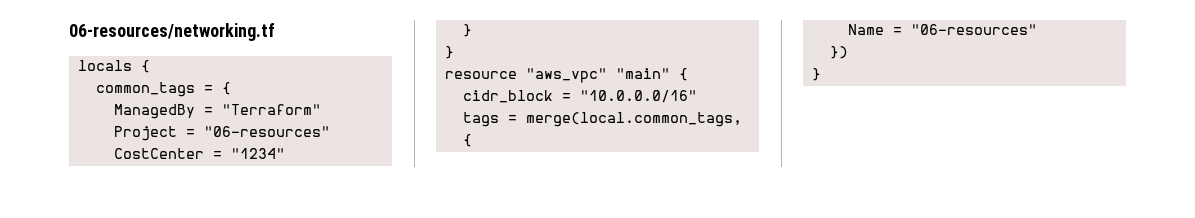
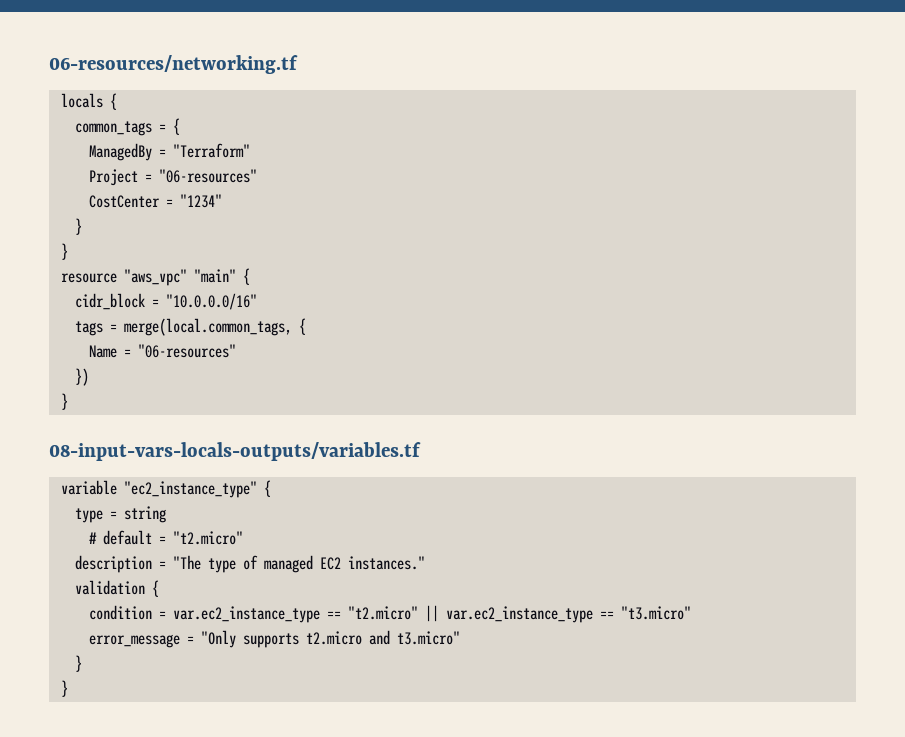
(822, 74) none -> [49,442,421,461] [61,480,271,498] [75,506,166,523] [89,530,243,545] [75,555,425,573] [75,580,159,597] [89,605,691,623] [89,630,460,648] [75,655,82,672] [61,680,68,697] // 08-input-vars-locals-outputs/variables.tf // variable "ec2_instance_type" { // type = string // # default = "t2.micro" // description = "The type of managed EC2 instances." // validation { // condition = var.ec2_instance_type == "t2.micro" || var.ec2_instance_type == "t3.micro" // error_message = "Only supports t2.micro and t3.micro" // } // }

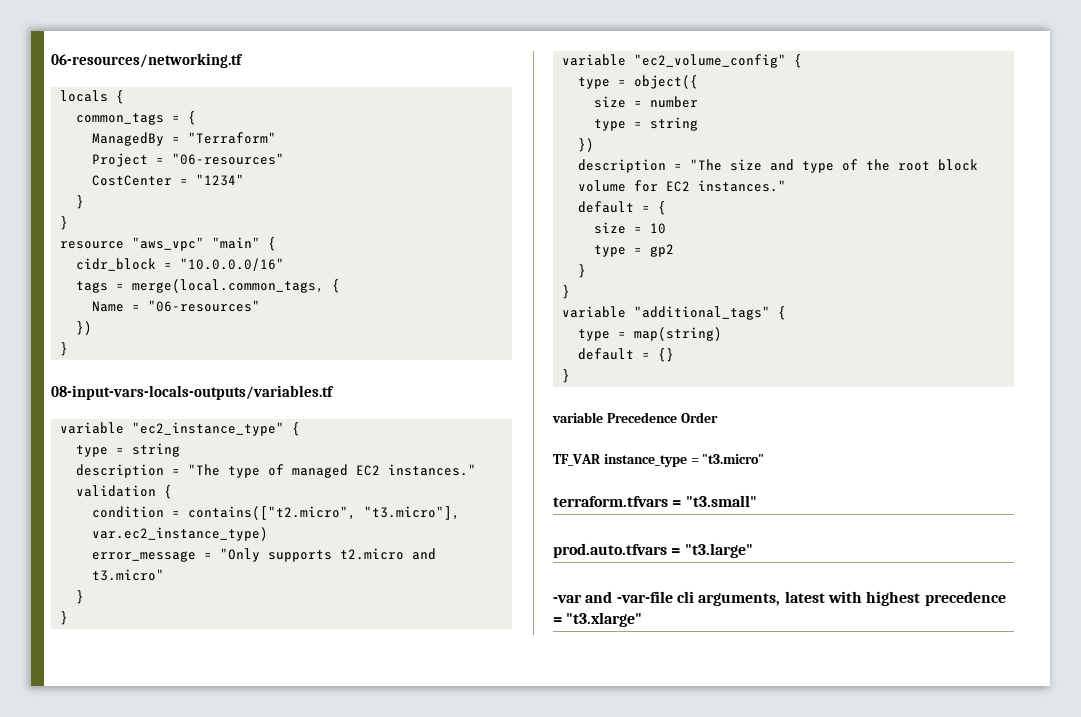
[89,530,243,545] // # default = "t2.micro" -> (180, 450) none
[173,605,691,623] var.ec2_instance_type == "t2.micro" || var.ec2_instance_type == "t3.micro" -> [187,506,460,520] [91,527,268,541] contains(["t2.micro", "t3.micro"], var.ec2_instance_type)
(68, 688) none -> [561,54,802,68] [577,75,698,89] [593,96,698,108] [593,117,698,131] [577,138,594,152] [577,159,978,173] [577,180,786,192] [577,201,666,215] [593,222,666,234] [593,244,674,257] [577,264,586,278] [561,285,570,299] [561,306,786,320] [577,327,722,341] [577,348,674,362] [561,369,570,383] [552,412,718,423] [553,454,765,467] [553,495,757,507] [553,543,753,558] [553,591,1006,606] [553,612,643,627] // variable "ec2_volume_config" { // type = object({ // size = number // type = string // }) // description = "The size and type of the root block volume for EC2 instances." // default = { // size = 10 // type = gp2 // } // } // variable "additional_tags" { // type = map(string) // default = {} // } // variable Precedence Order // TF_VAR instance_type = "t3.micro" // terraform.tfvars = "t3.small" // prod.auto.tfvars = "t3.large" // -var and -var-file cli arguments, latest with highest precedence = "t3.xlarge"

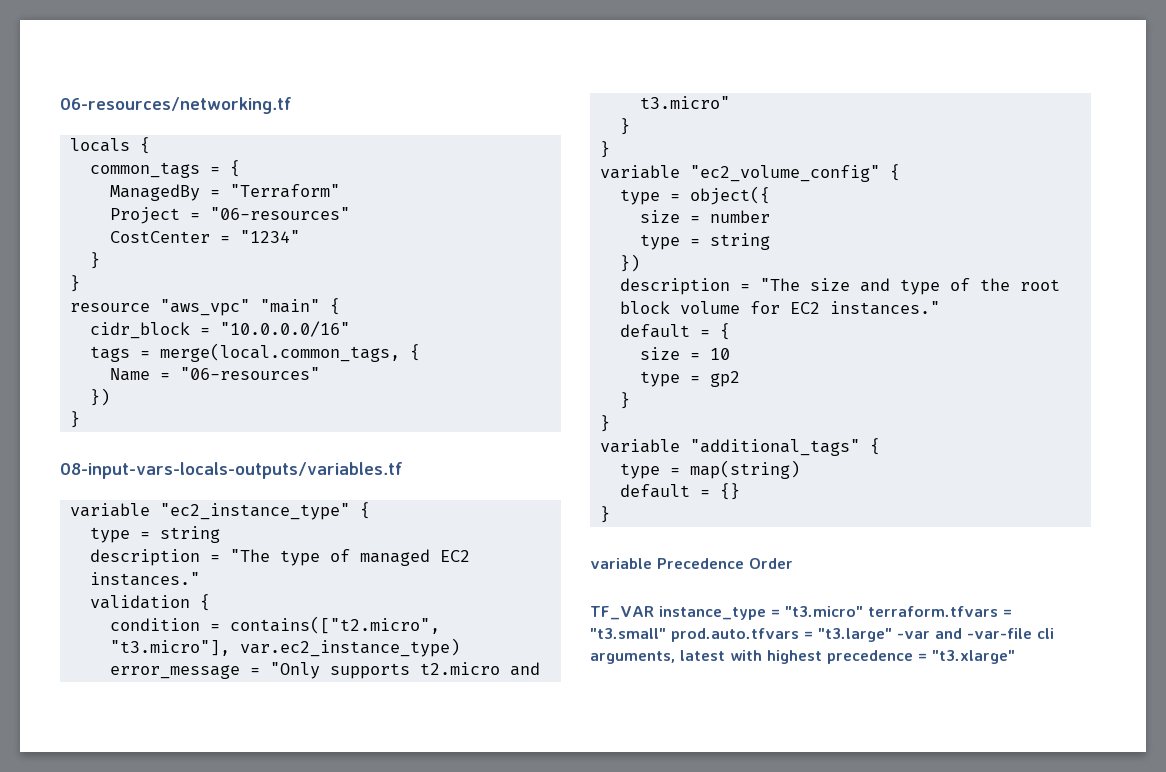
(765, 459) // -> (863, 611) none
(757, 501) // -> (666, 633) none
(753, 550) // -> (892, 635) none

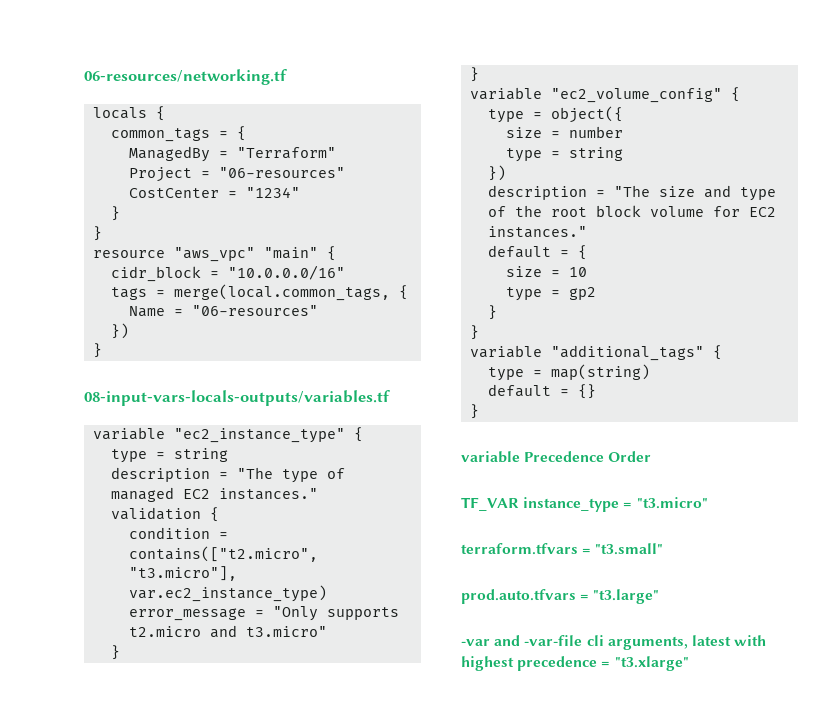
(863, 611) none -> (708, 503) //
(666, 633) none -> (664, 549) //
(892, 635) none -> (660, 596) //

